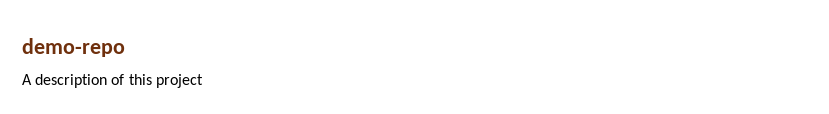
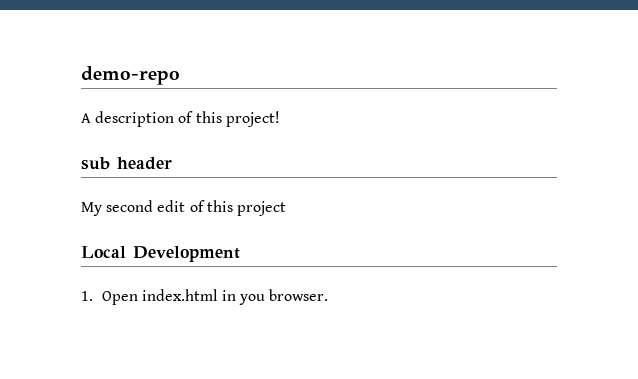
[155,74,203,88] project -> [225,111,280,127] [81,157,172,170] [81,200,286,216] [81,246,240,262] [81,289,329,305] project! // sub header // My second edit of this project // Local Development // 1. Open index.html in you browser.

